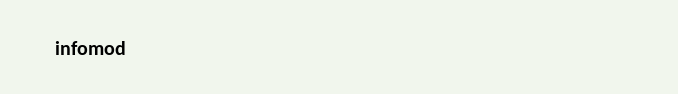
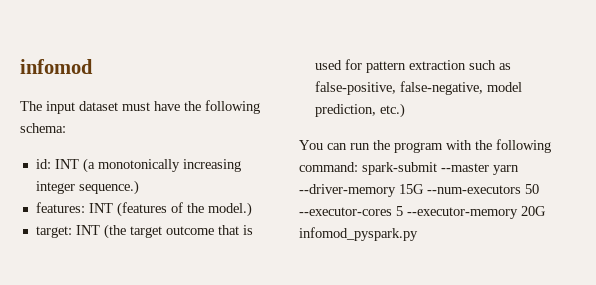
(126, 48) none -> [20,100,260,114] [20,123,66,133] [35,158,241,173] [35,180,139,195] [35,202,252,217] [35,224,253,239] [314,59,511,73] [314,81,522,95] [314,103,405,118] [299,139,551,153] [299,162,519,175] [299,184,539,197] [299,206,546,219] [299,227,418,241] // The input dataset must have the following schema: // id: INT (a monotonically increasing integer sequence.) // features: INT (features of the model.) // target: INT (the target outcome that is used for pattern extraction such as false-positive, false-negative, model prediction, etc.) // You can run the program with the following command: spark-submit --master yarn --driver-memory 15G --num-executors 50 --executor-cores 5 --executor-memory 20G infomod_pyspark.py

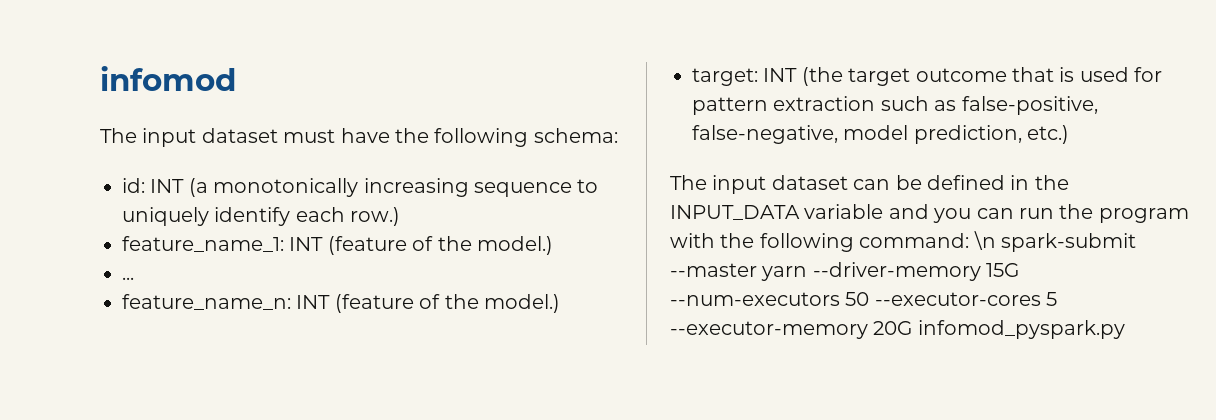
[35,180,139,195] [35,202,167,217] integer sequence.) // features: INT (features -> [474,179,599,197] [122,207,401,226] [122,236,553,255] [122,277,134,280] [122,294,414,313] sequence to uniquely identify each row.) // feature_name_1: INT (feature of the model.) // ... // feature_name_n: INT (feature
[299,140,323,150] You -> [670,175,1069,194] [670,204,972,223] The input dataset can be defined in the INPUT_DATA variable and you
(358, 167) none -> [973,231,996,250] \n

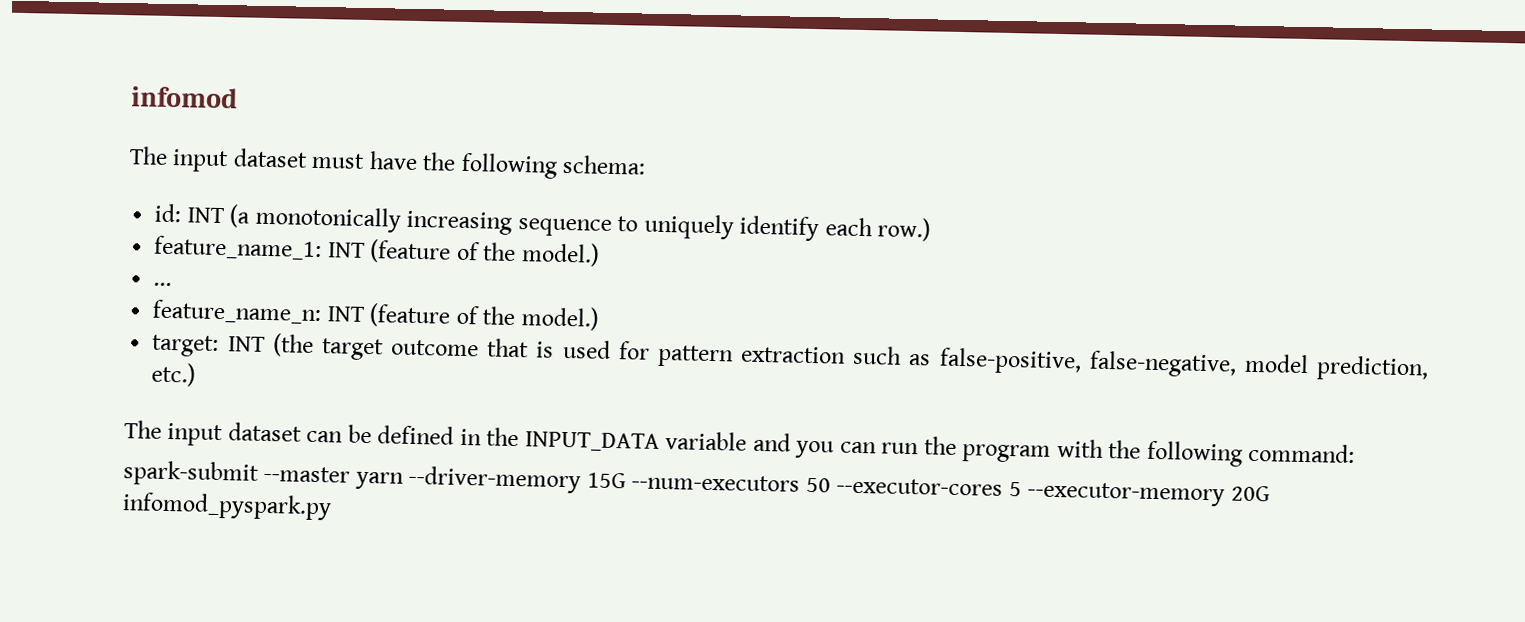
[973,231,996,250] \n -> (1356, 453) //

